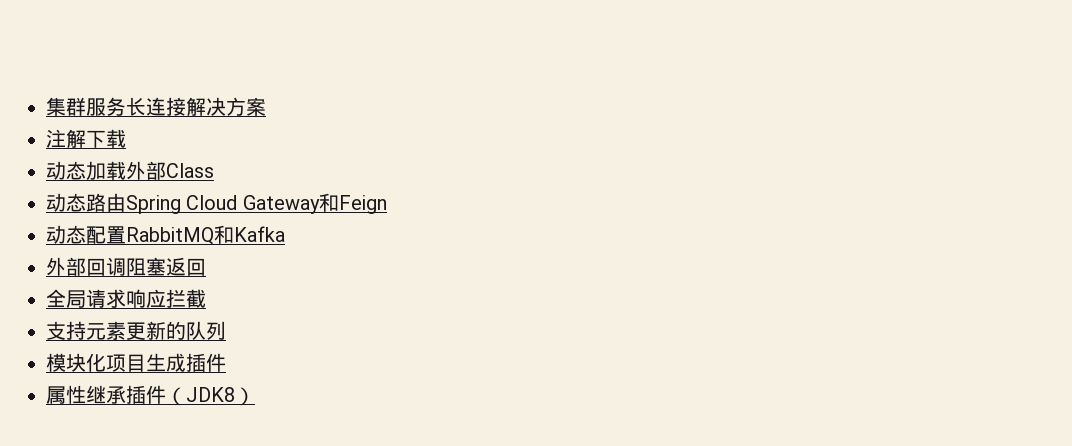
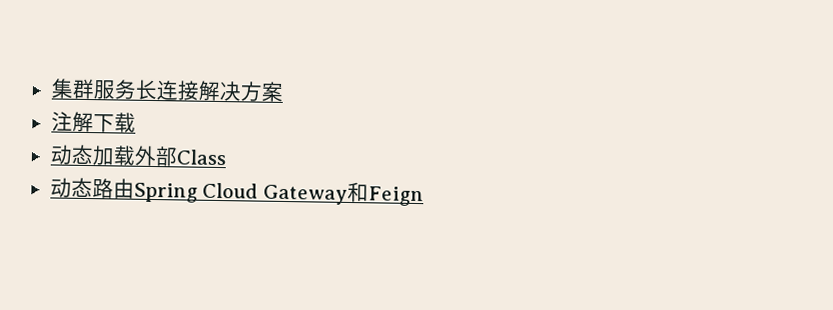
[46,225,285,245] [46,257,206,276] [46,289,206,308] [46,321,226,340] [46,353,226,372] [46,385,255,406] // 动态配置RabbitMQ和Kafka // 外部回调阻塞返回 // 全局请求响应拦截 // 支持元素更新的队列 // 模块化项目生成插件 // 属性继承插件（JDK8） -> (424, 196) none

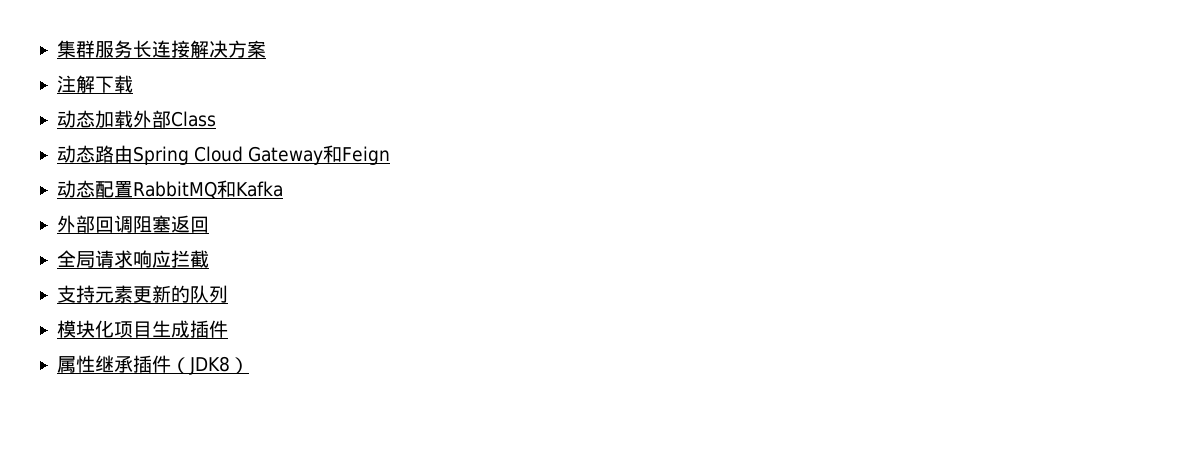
(424, 196) none -> [56,180,283,199] [56,215,209,233] [56,250,209,268] [56,285,228,303] [56,320,228,338] [56,355,249,375] // 动态配置RabbitMQ和Kafka // 外部回调阻塞返回 // 全局请求响应拦截 // 支持元素更新的队列 // 模块化项目生成插件 // 属性继承插件（JDK8）

